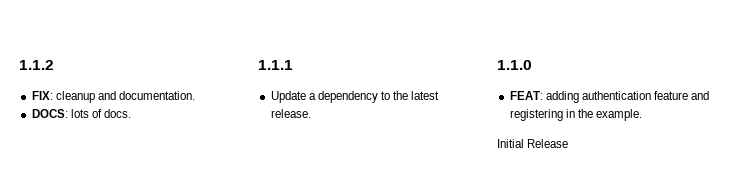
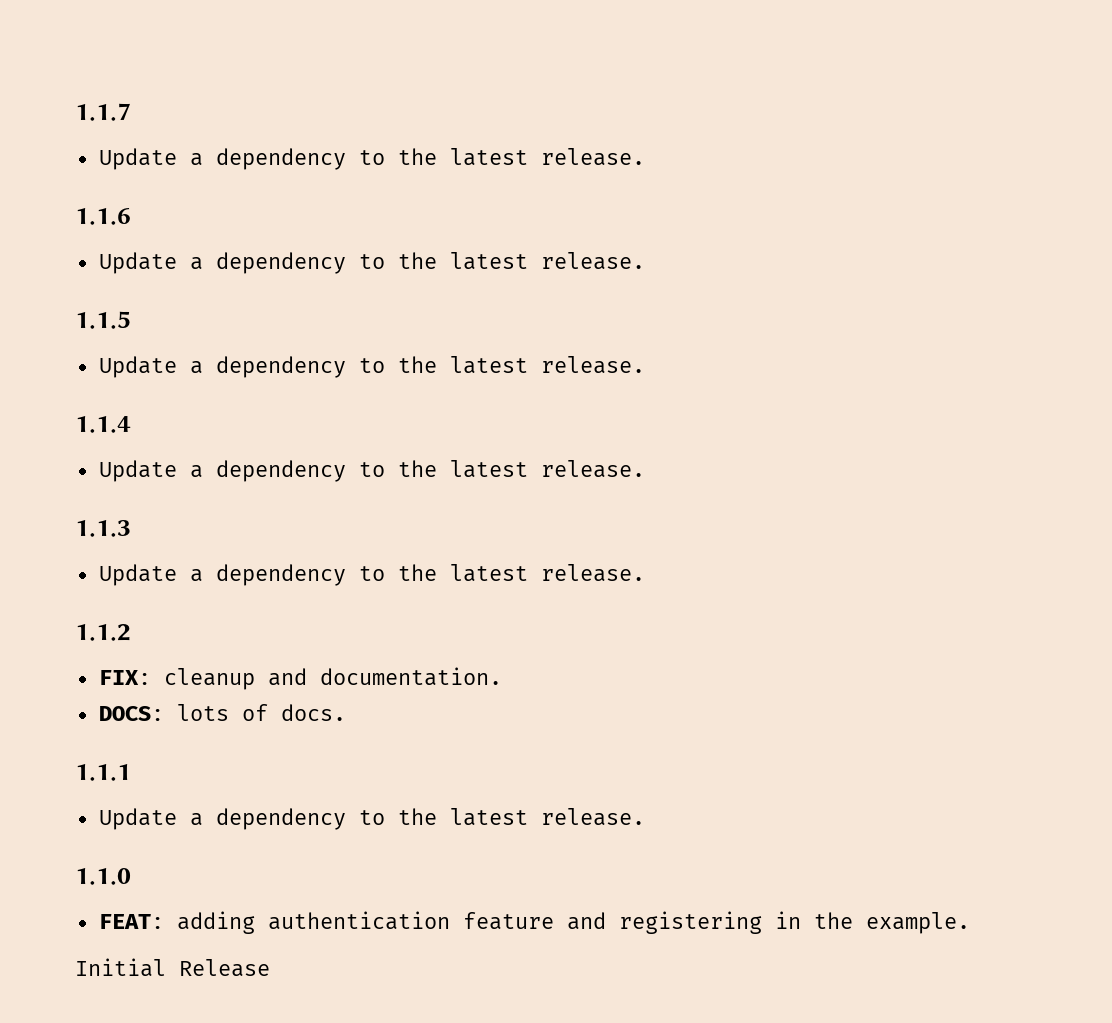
(19, 65) none -> [75,103,131,121] [98,148,645,170] [75,208,131,225] [98,252,645,274] [75,311,131,329] [98,356,645,378] [75,416,131,433] [98,460,645,482] [75,520,131,537] [98,564,645,586] 1.1.7 // Update a dependency to the latest release. // 1.1.6 // Update a dependency to the latest release. // 1.1.5 // Update a dependency to the latest release. // 1.1.4 // Update a dependency to the latest release. // 1.1.3 // Update a dependency to the latest release. //

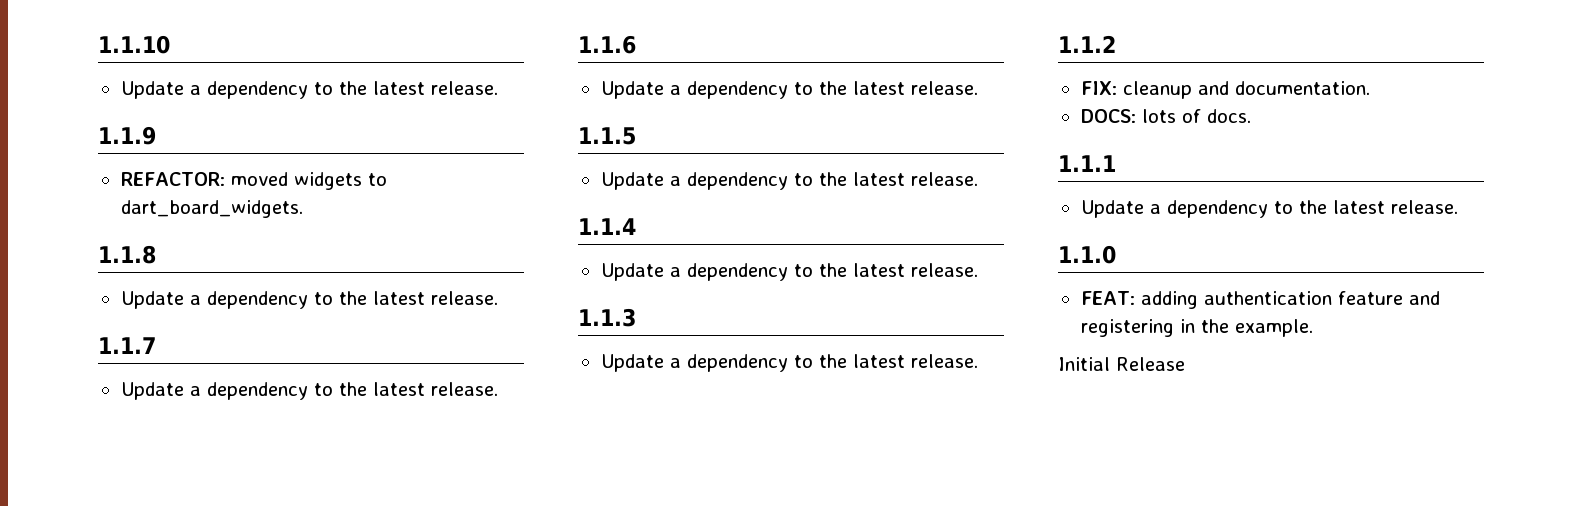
(75, 112) none -> [98,35,170,54] [120,81,498,99] [98,126,156,145] [120,172,387,190] [120,200,303,218] [98,245,156,264] [120,291,498,309] 1.1.10 // Update a dependency to the latest release. // 1.1.9 // REFACTOR: moved widgets to dart_board_widgets. // 1.1.8 // Update a dependency to the latest release. //

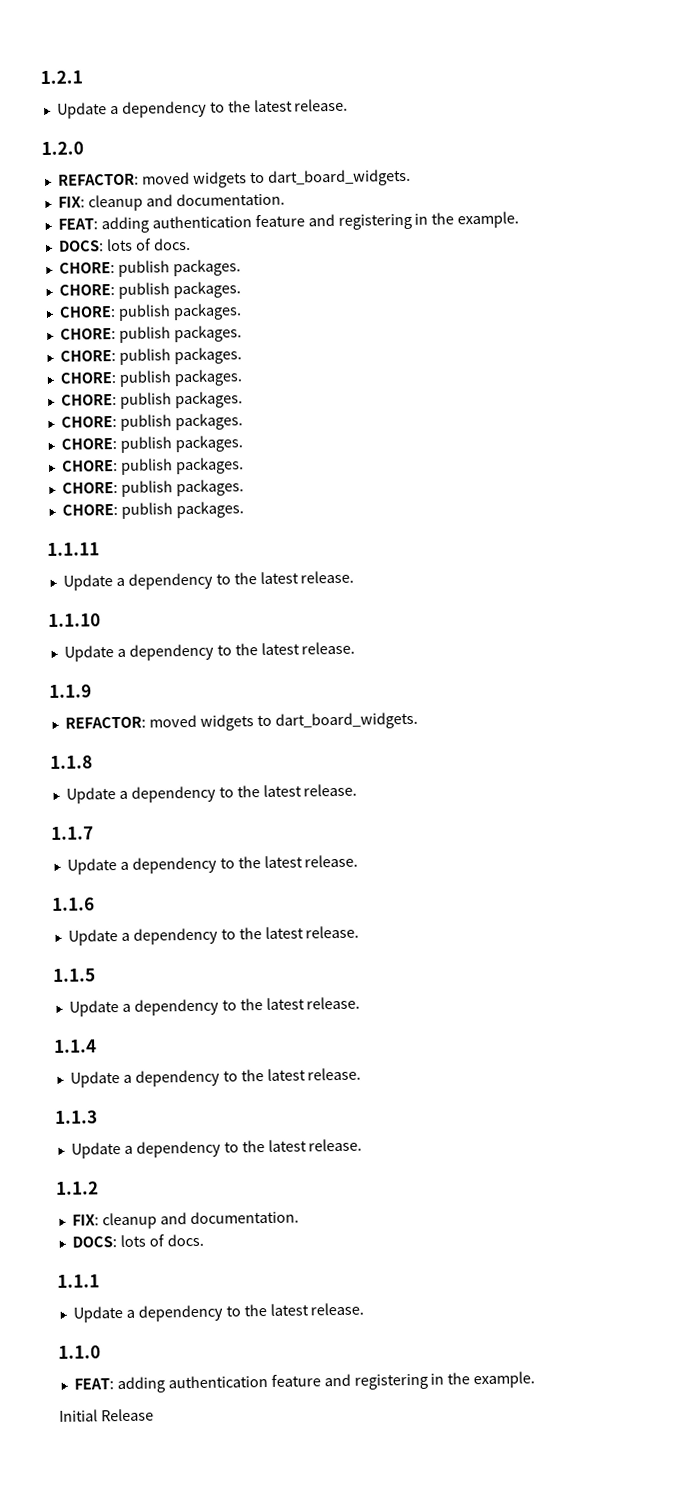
(98, 44) none -> [40,70,83,85] [56,98,349,119] [41,141,84,156] [57,168,411,188] [57,192,285,212] [57,211,520,234] [57,237,191,252] [58,259,241,277] [58,281,241,299] [58,303,242,321] [59,325,242,343] [59,347,242,365] [59,369,243,387] [60,391,243,409] [60,413,243,431] [60,435,243,453] [61,457,244,475] [61,479,244,497] [61,501,244,519] [47,542,100,556] [62,570,355,591] 1.2.1 // Update a dependency to the latest release. // 1.2.0 // REFACTOR: moved widgets to dart_board_widgets. // FIX: cleanup and documentation. // FEAT: adding authentication feature and registering in the example. // DOCS: lots of docs. // CHORE: publish packages. // CHORE: publish packages. // CHORE: publish packages. // CHORE: publish packages. // CHORE: publish packages. // CHORE: publish packages. // CHORE: publish packages. // CHORE: publish packages. // CHORE: publish packages. // CHORE: publish packages. // CHORE: publish packages. // CHORE: publish packages. // 1.1.11 // Update a dependency to the latest release. //

